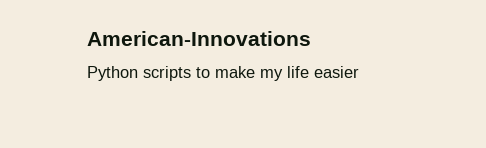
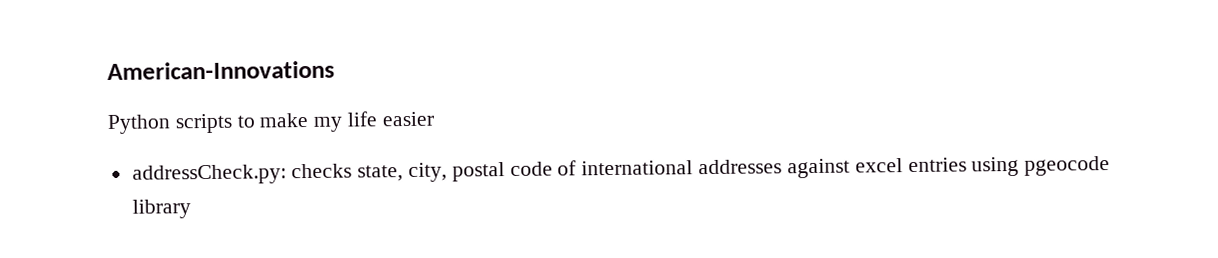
(359, 72) none -> [131,156,1111,185] [131,199,191,219] // addressCheck.py: checks state, city, postal code of international addresses against excel entries using pgeocode library

